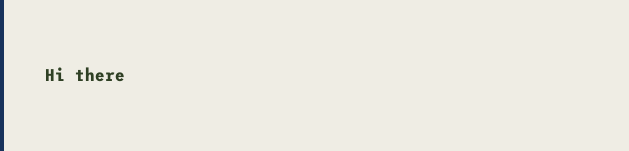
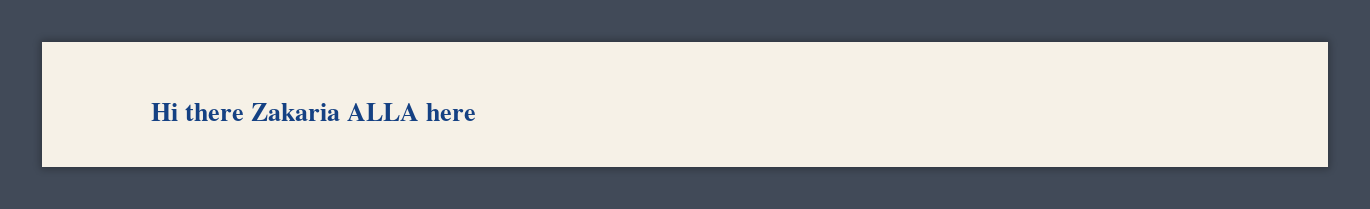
(125, 74) none -> [251,103,477,121] Zakaria ALLA here

